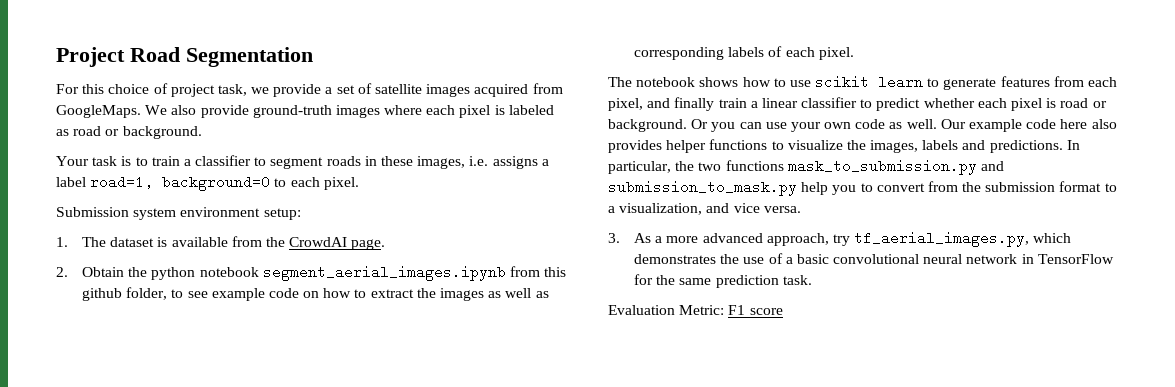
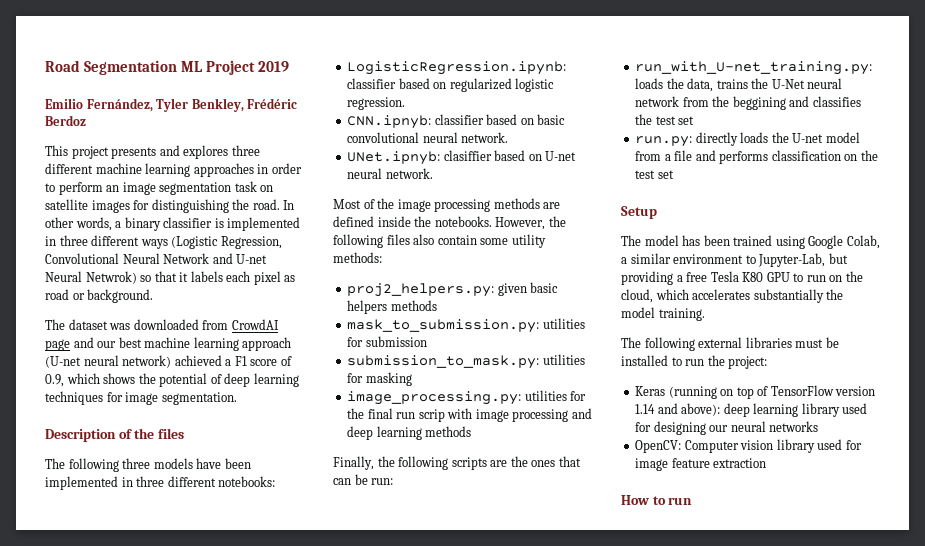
[56,47,125,67] Project -> (45, 66) none
[56,83,563,97] [56,105,554,118] [56,126,202,139] [56,155,549,169] [56,175,359,191] [56,207,301,220] [56,236,386,250] [56,265,567,281] [82,287,549,301] [634,46,854,60] [608,75,1118,90] [608,97,1107,111] [608,119,1117,132] [608,139,1080,153] [608,159,1004,175] [608,180,1117,196] [608,203,801,215] [608,231,1072,247] [634,253,1114,264] [634,274,812,288] [608,305,783,315] // For this choice of project task, we provide a set of satellite images acquired from GoogleMaps. We also provide ground-truth images where each pixel is labeled as road or background. // Your task is to train a classifier to segment roads in these images, i.e. assigns a label road=1, background=0 to each pixel. // Submission system environment setup: // 1. The dataset is available from the CrowdAI page. // 2. Obtain the python notebook segment_aerial_images.ipynb from this github folder, to see example code on how to extract the images as well as corresponding labels of each pixel. // The notebook shows how to use scikit learn to generate features from each pixel, and finally train a linear classifier to predict whether each pixel is road or background. Or you can use your own code as well. Our example code here also provides helper functions to visualize the images, labels and predictions. In particular, the two functions mask_to_submission.py and submission_to_mask.py help you to convert from the submission format to a visualization, and vice versa. // 3. As a more advanced approach, try tf_aerial_images.py, which demonstrates the use of a basic convolutional neural network in TensorFlow for the same prediction task. // Evaluation Metric: F1 score -> [181,60,290,75] [45,98,298,112] [45,115,86,126] [45,145,260,159] [45,163,302,177] [45,181,274,195] [45,199,295,213] [45,217,301,231] [45,235,282,249] [45,253,268,264] [45,271,296,285] [45,289,154,303] [45,319,279,330] [45,337,292,351] [45,355,292,368] [45,373,299,387] [45,391,237,405] [45,428,184,442] [45,458,251,472] [45,476,276,490] [347,61,567,75] [347,78,555,92] [347,97,406,110] [347,114,566,129] [347,132,509,143] [347,150,577,165] [347,168,433,179] [333,198,561,212] [333,216,566,230] [333,234,546,248] [333,252,382,263] [347,282,559,297] [347,300,437,314] [347,318,585,333] [347,336,427,347] [347,354,585,369] [347,372,412,386] [347,390,587,405] [347,408,592,422] [347,426,472,440] [333,456,581,470] [333,474,394,485] [635,61,873,75] [635,78,843,92] [635,96,861,110] [635,114,695,125] [635,132,860,147] [635,150,878,164] [635,170,674,179] [621,206,657,219] [621,235,880,249] [621,253,848,267] [621,271,863,285] [621,289,844,303] [621,307,705,321] [621,337,839,351] [621,355,768,369] [635,385,876,399] [635,403,868,417] [635,421,819,435] [635,439,862,453] [635,458,767,471] [621,495,693,505] ML Project 2019 // Emilio Fernández, Tyler Benkley, Frédéric Berdoz // This project presents and explores three different machine learning approaches in order to perform an image segmentation task on satellite images for distinguishing the road. In other words, a binary classifier is implemented in three different ways (Logistic Regression, Convolutional Neural Network and U-net Neural Netwrok) so that it labels each pixel as road or background. // The dataset was downloaded from CrowdAI page and our best machine learning approach (U-net neural network) achieved a F1 score of 0.9, which shows the potential of deep learning techniques for image segmentation. // Description of the files // The following three models have been implemented in three different notebooks: // LogisticRegression.ipynb: classifier based on regularized logistic regression. // CNN.ipnyb: classifier based on basic convolutional neural network. // UNet.ipnyb: clasiffier based on U-net neural network. // Most of the image processing methods are defined inside the notebooks. However, the following files also contain some utility methods: // proj2_helpers.py: given basic helpers methods // mask_to_submission.py: utilities for submission // submission_to_mask.py: utilities for masking // image_processing.py: utilities for the final run scrip with image processing and deep learning methods // Finally, the following scripts are the ones that can be run: // run_with_U-net_training.py: loads the data, trains the U-Net neural network from the beggining and classifies the test set // run.py: directly loads the U-net model from a file and performs classification on the test set // Setup // The model has been trained using Google Colab, a similar environment to Jupyter-Lab, but providing a free Tesla K80 GPU to run on the cloud, which accelerates substantially the model training. // The following external libraries must be installed to run the project: // Keras (running on top of TensorFlow version 1.14 and above): deep learning library used for designing our neural networks // OpenCV: Computer vision library used for image feature extraction // How to run

